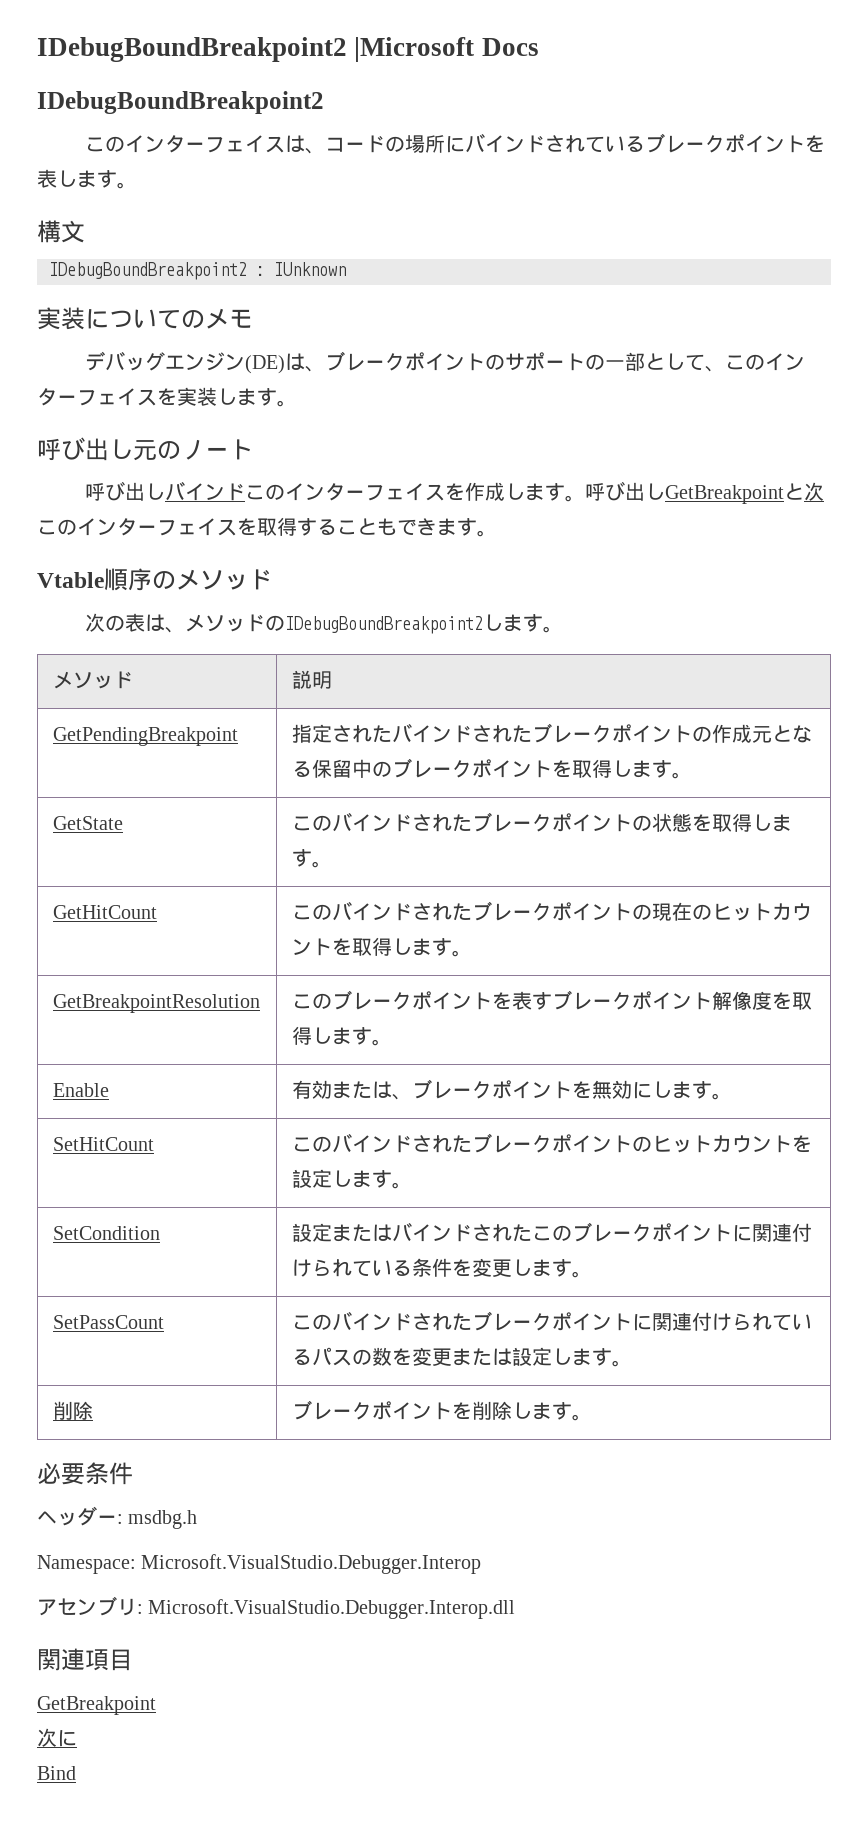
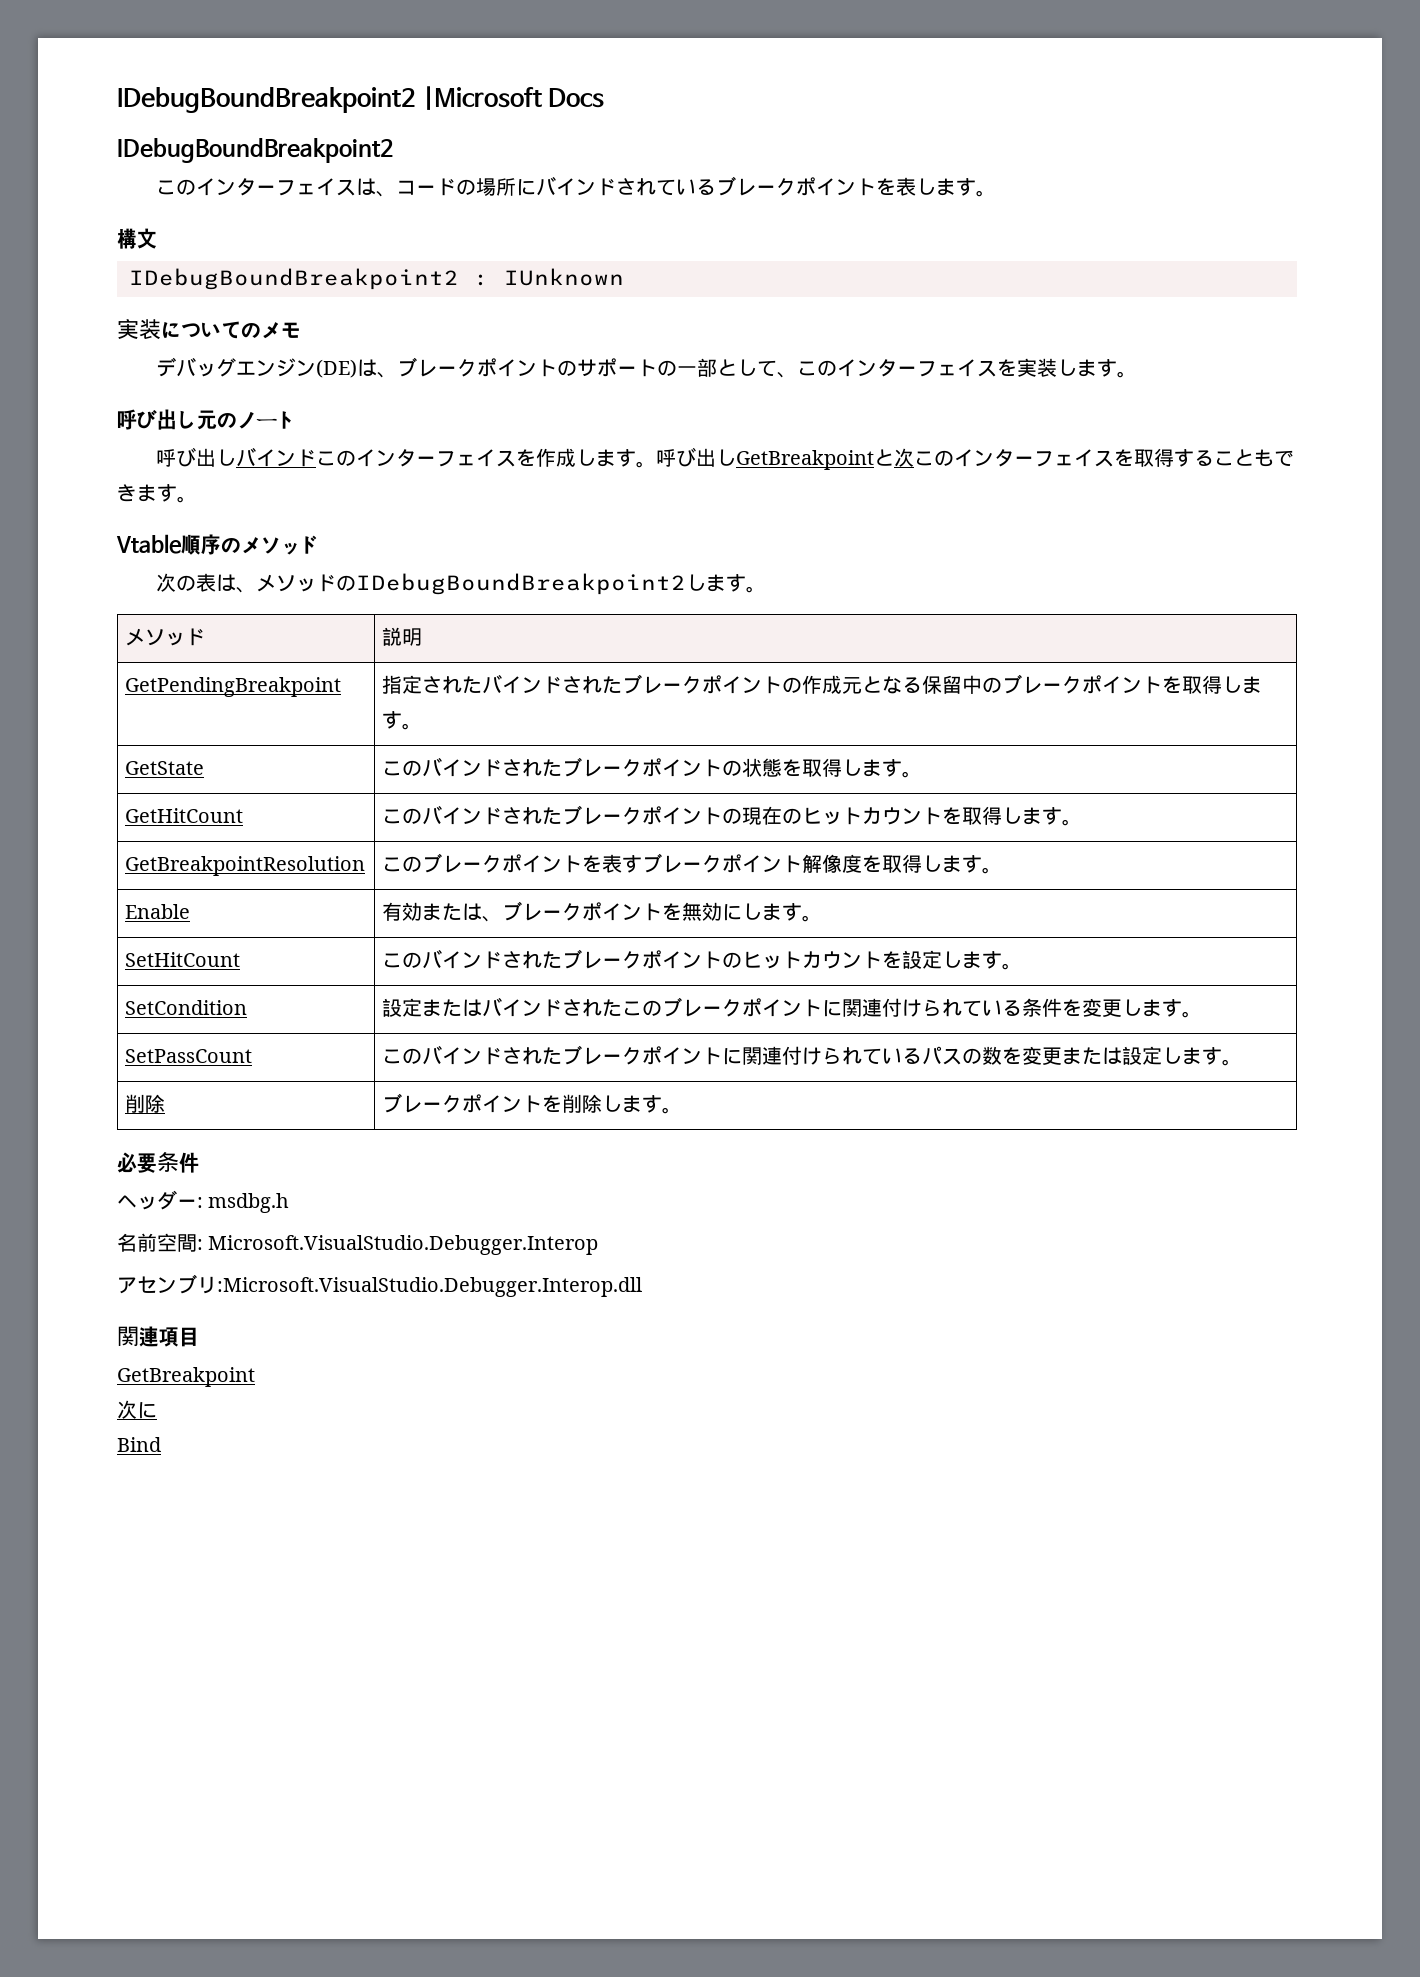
[37,1555,136,1574] Namespace: -> [117,1233,203,1252] 名前空間:
[137,1599,516,1619] : Microsoft.VisualStudio.Debugger.Interop.dll -> [217,1277,642,1297] :Microsoft.VisualStudio.Debugger.Interop.dll

